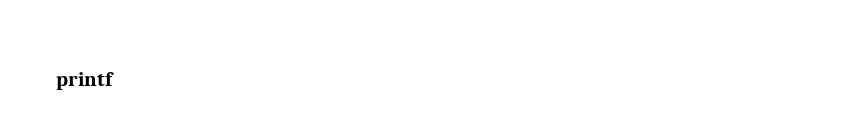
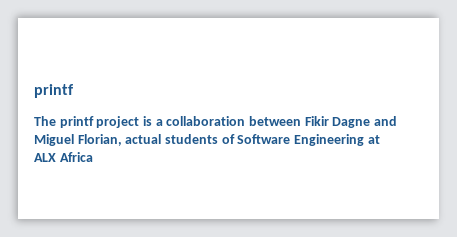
[56,72,114,90] printf -> [34,84,74,98] [34,116,397,128] [34,134,380,146] [34,152,93,162] printf // The printf project is a collaboration between Fikir Dagne and Miguel Florian, actual students of Software Engineering at ALX Africa

